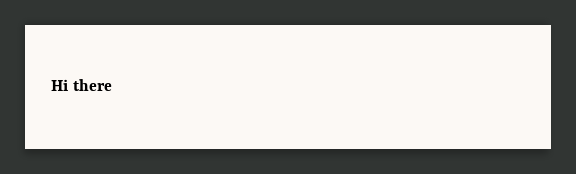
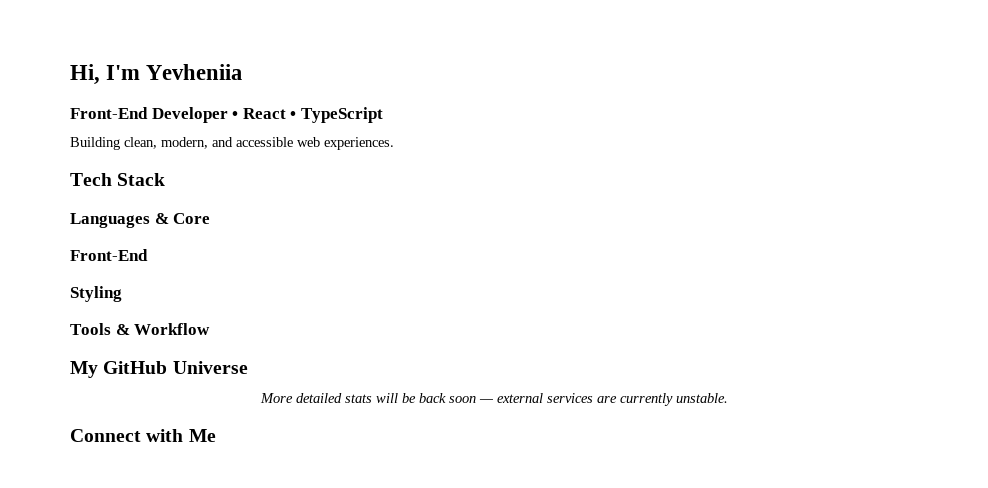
[51,79,112,91] Hi there -> [70,64,243,85] [70,107,383,123] [70,137,394,150] [70,173,166,186] [70,213,211,228] [70,249,148,261] [70,286,122,302] [70,323,211,335] [70,361,248,378] [259,393,728,406] [70,429,216,442] Hi, I'm Yevheniia // Front‑End Developer • React • TypeScript // Building clean, modern, and accessible web experiences. // Tech Stack // Languages & Core // Front‑End // Styling // Tools & Workflow // My GitHub Universe // More detailed stats will be back soon — external services are currently unstable. // Connect with Me

